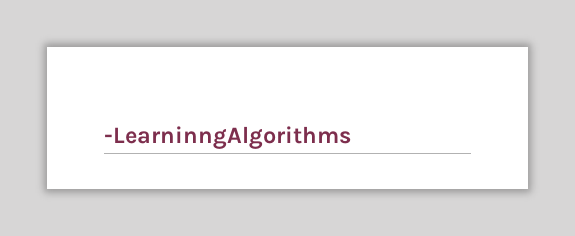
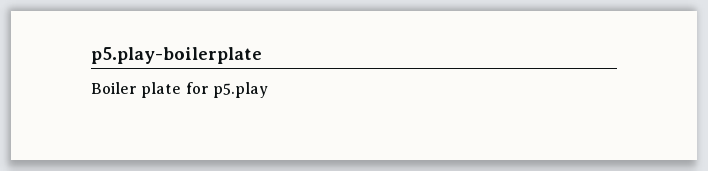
[104,126,351,149] -LearninngAlgorithms -> [91,47,262,64] [91,82,268,98] p5.play-boilerplate // Boiler plate for p5.play

